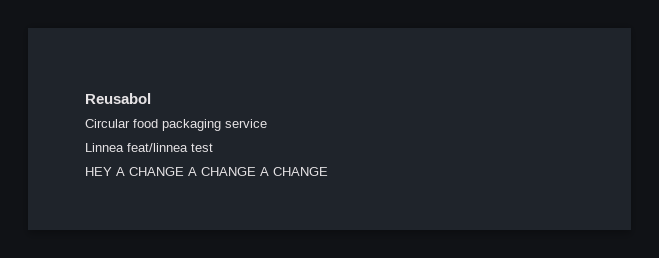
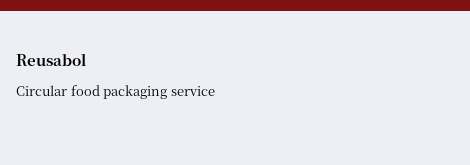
[85,143,213,152] [85,167,328,176] // Linnea feat/linnea test // HEY A CHANGE A CHANGE A CHANGE -> (215, 91) none

